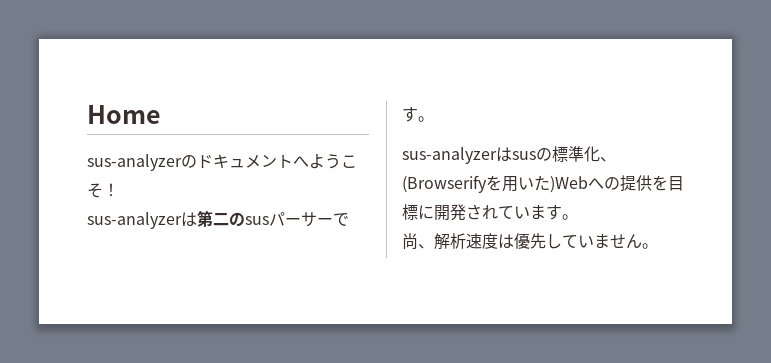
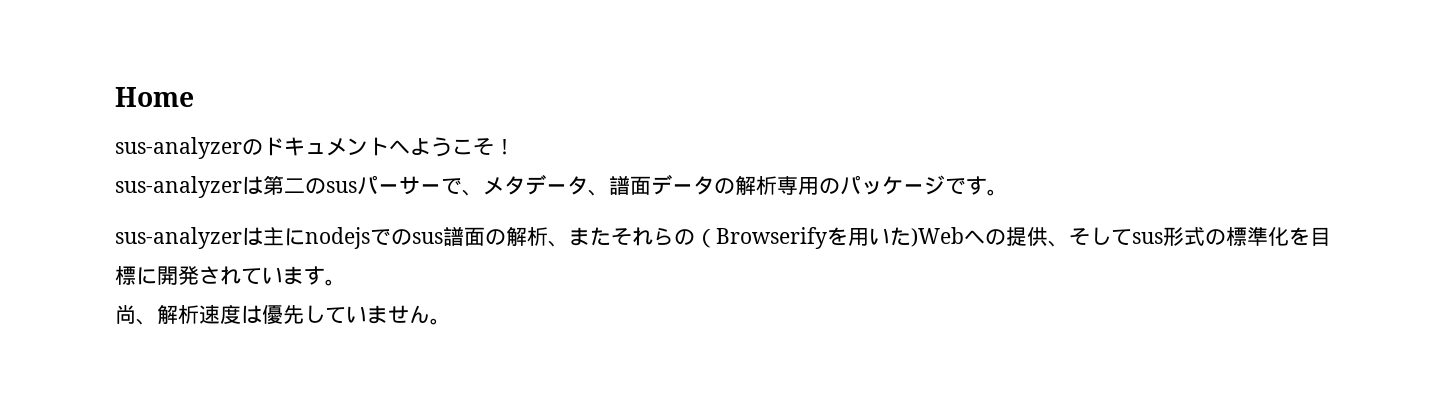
[402,106,434,122] [402,146,616,164] [402,175,487,193] す。 // sus-analyzerはsusの標準化、(Browserify -> [462,174,1008,196] [115,226,827,249] 、メタデータ、譜面データの解析専用のパッケージです。 // sus-analyzerは主にnodejsでのsus譜面の解析、またそれらの（Browserify
(652, 183) none -> [1048,226,1289,247] 、そしてsus形式の標準化

